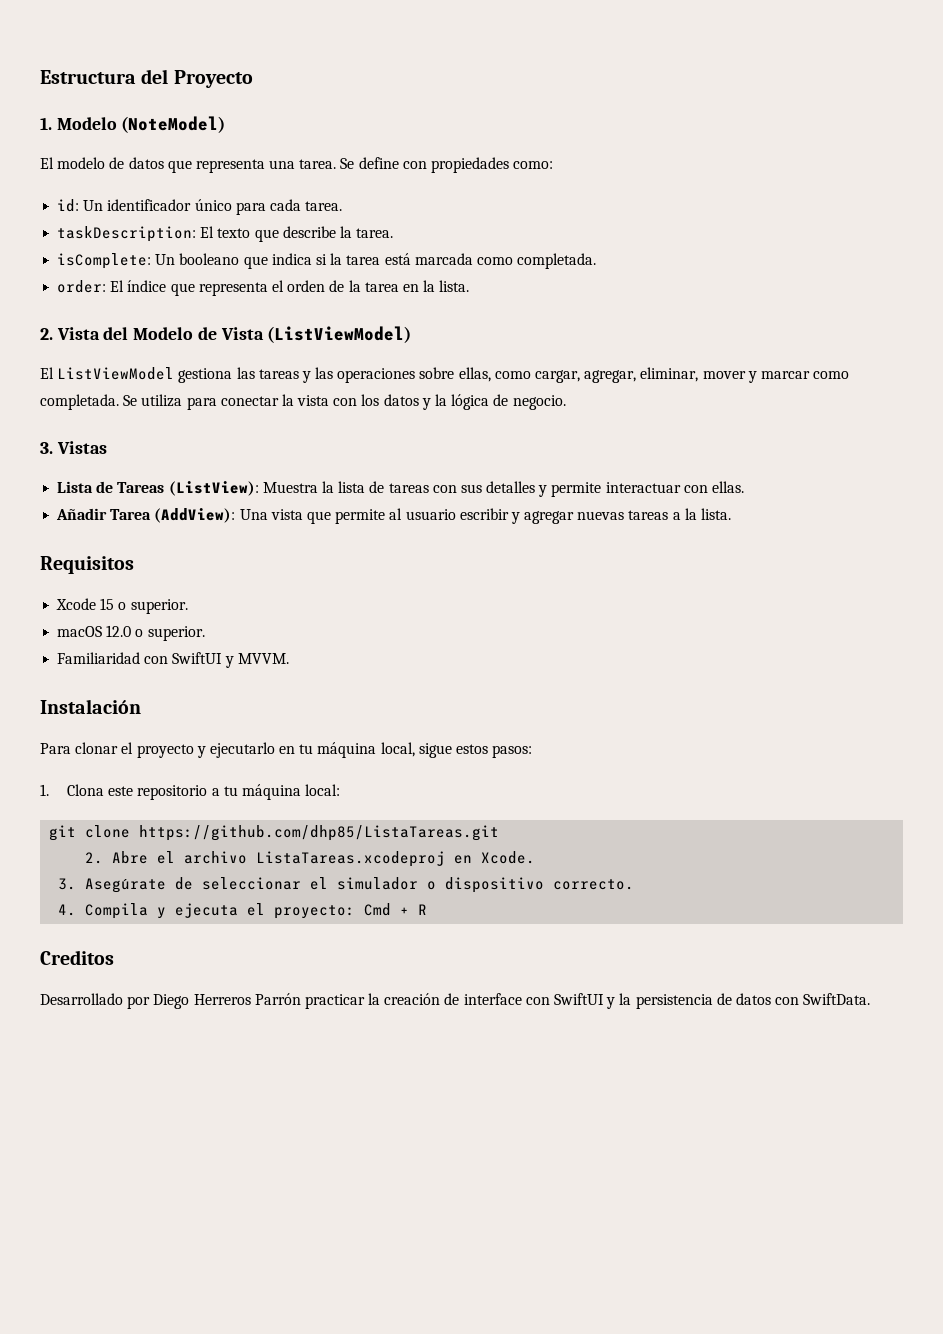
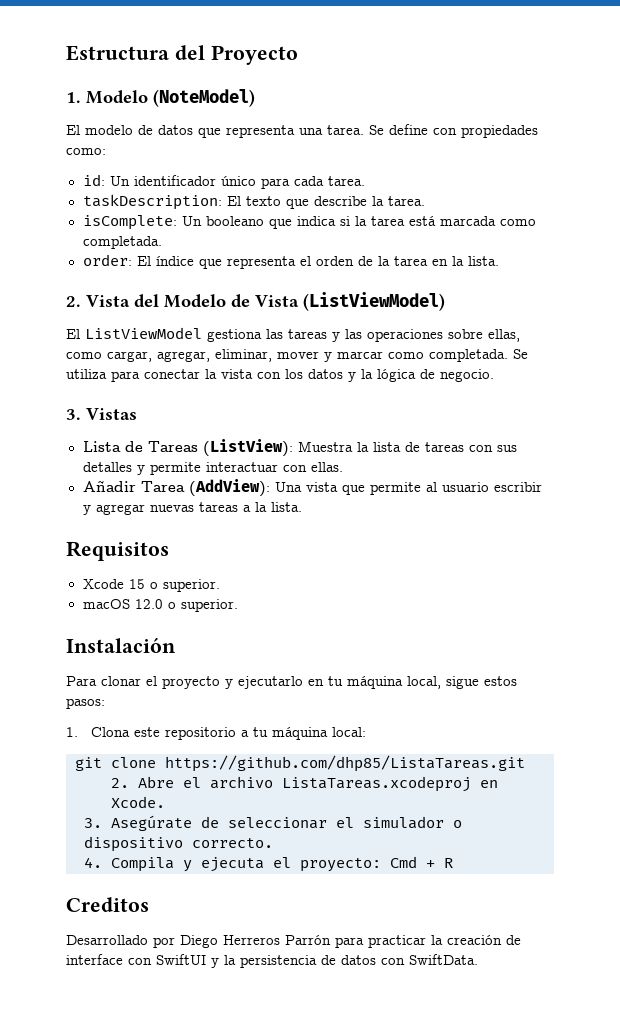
[57,652,289,668] // Familiaridad con SwiftUI y MVVM. -> (238, 605) none
(301, 999) none -> [335,937,364,948] para

